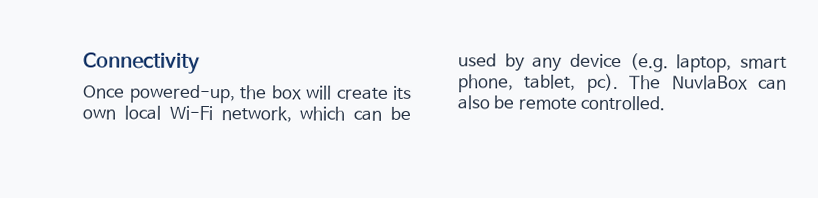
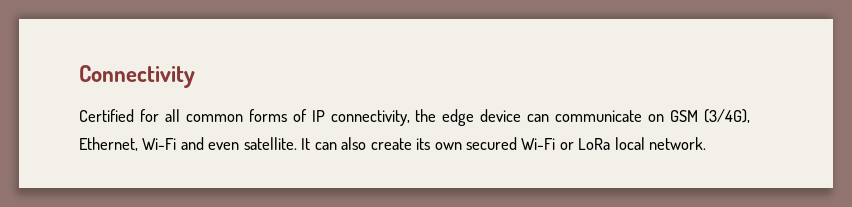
[82,84,412,104] [82,105,411,123] [458,53,787,73] [458,73,788,94] [457,95,667,111] Once powered-up, the box will create its own local Wi-Fi network, which can be used by any device (e.g. laptop, smart phone, tablet, pc). The NuvlaBox can also be remote controlled. -> [79,109,751,126] [79,137,707,151] Certified for all common forms of IP connectivity, the edge device can communicate on GSM (3/4G), Ethernet, Wi-Fi and even satellite. It can also create its own secured Wi-Fi or LoRa local network.

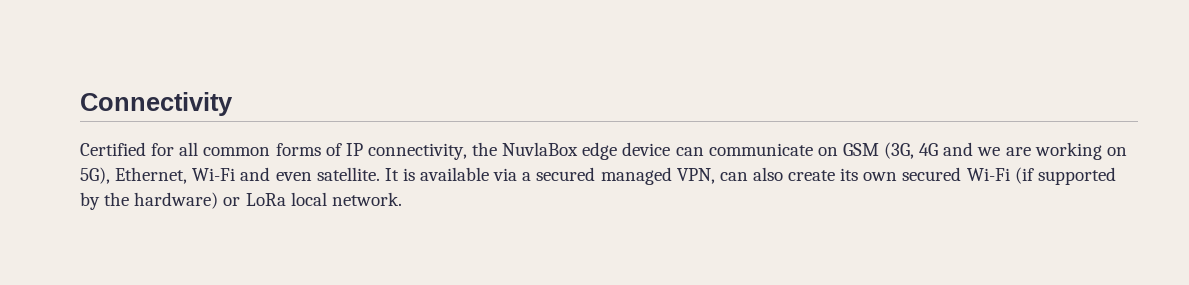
(437, 115) none -> [502,142,579,156] NuvlaBox
[704,109,751,123] (3/4G), -> [884,142,1127,160] [80,167,110,184] (3G, 4G and we are working on 5G),
(311, 144) none -> [402,167,715,185] is available via a secured managed VPN,
(556, 144) none -> [1014,167,1116,185] [80,192,219,210] (if supported by the hardware)

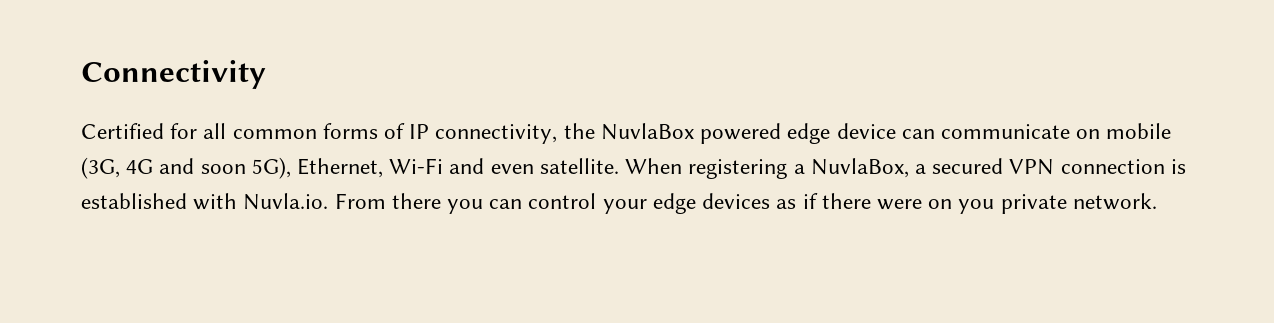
(579, 149) none -> [700,123,782,144] powered
[842,143,879,156] GSM -> [1106,123,1172,139] mobile
[977,142,1127,160] we are working on -> [200,164,246,174] soon
[384,167,1116,185] [80,192,327,210] It is available via a secured managed VPN, can also create its own secured Wi-Fi (if supported by the hardware) or LoRa local -> [625,158,1186,179] [81,193,1067,214] When registering a NuvlaBox, a secured VPN connection is established with Nuvla.io. From there you can control your edge devices as if there were on you private

